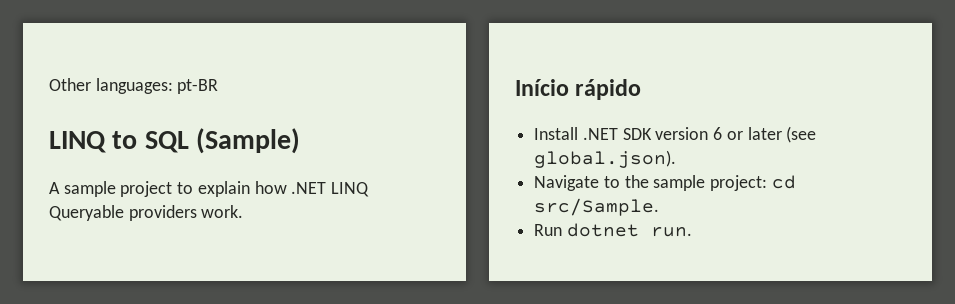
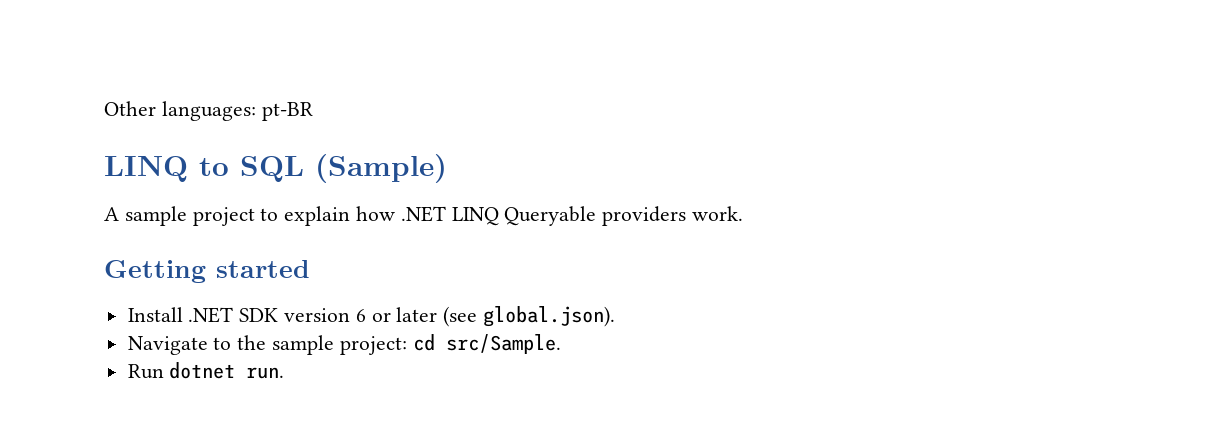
[515,79,642,100] Início rápido -> [104,260,310,283] Getting started

